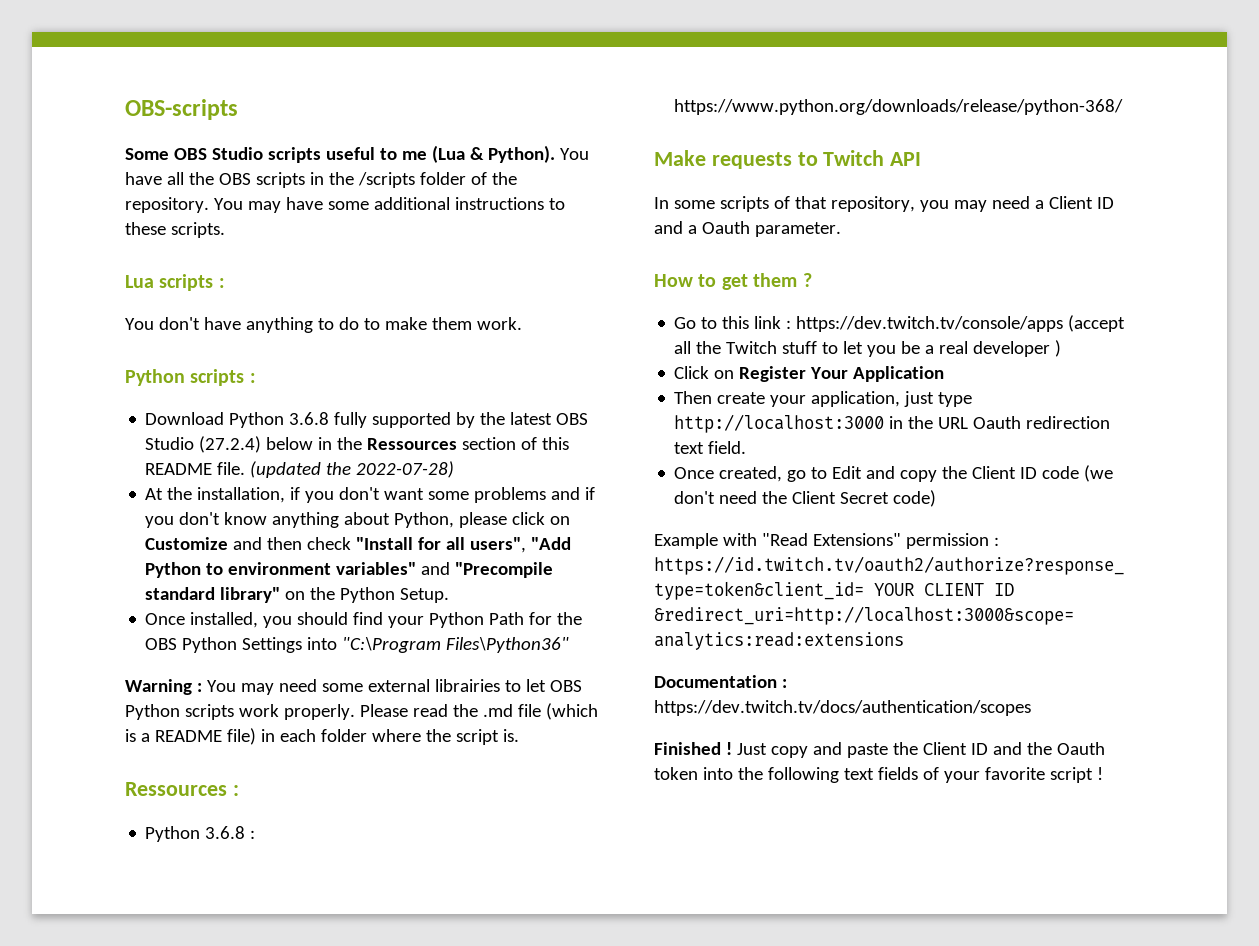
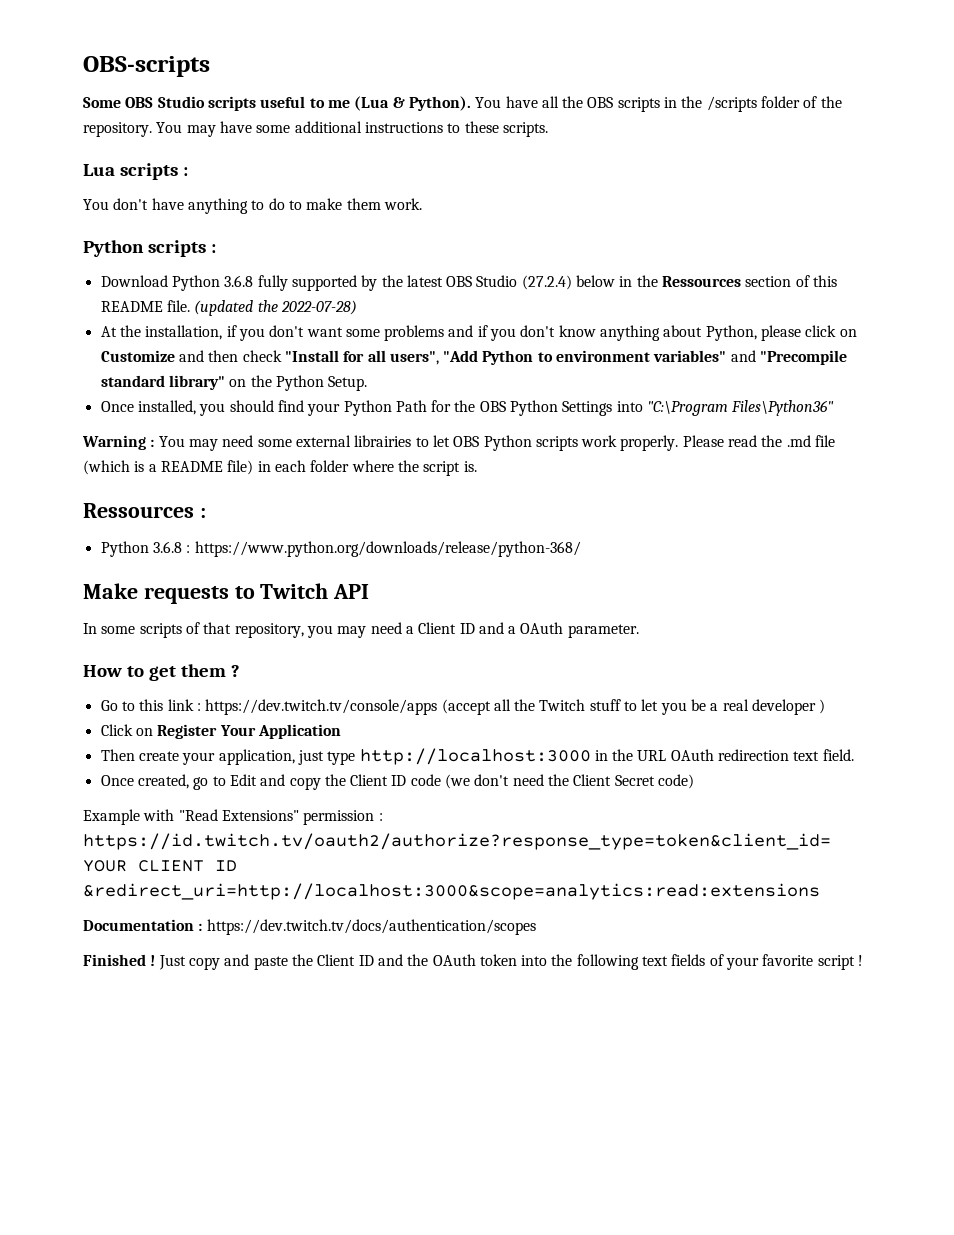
[701,221,750,234] Oauth -> [520,622,564,634] OAuth
[973,416,1022,429] Oauth -> [670,749,714,761] OAuth
[1056,742,1105,755] Oauth -> [432,954,476,966] OAuth

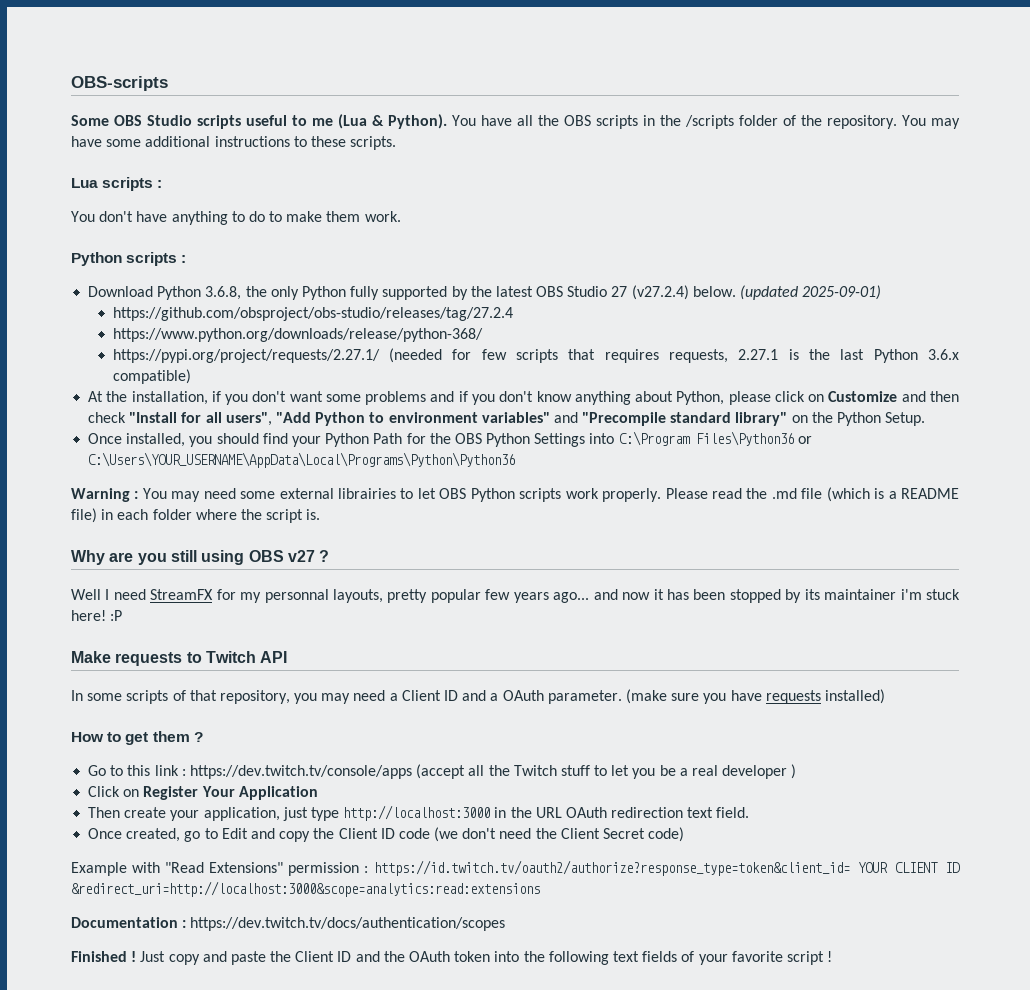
[224,275,254,287] 3.6.8 -> [205,286,346,300] 3.6.8, the only Python
[521,275,838,290] [100,300,357,316] (27.2.4) below in the Ressources section of this README file. (updated the 2022-07-28) -> [611,285,882,300] [112,307,513,321] [112,328,483,342] [112,348,959,363] [112,369,191,384] 27 (v27.2.4) below. (updated 2025-09-01) // https://github.com/obsproject/obs-studio/releases/tag/27.2.4 // https://www.python.org/downloads/release/python-368/ // https://pypi.org/project/requests/2.27.1/ (needed for few scripts that requires requests, 2.27.1 is the last Python 3.6.x compatible)
[647,400,835,416] "C:\Program Files\Python36" -> [618,431,812,446] [88,452,516,468] C:\Program Files\Python36 or C:\Users\YOUR_USERNAME\AppData\Local\Programs\Python\Python36
[83,503,206,518] [100,541,581,557] Ressources : // Python 3.6.8 : https://www.python.org/downloads/release/python-368/ -> [71,550,330,565] [71,589,960,603] [71,610,123,621] Why are you still using OBS v27 ? // Well I need StreamFX for my personnal layouts, pretty popular few years ago... and now it has been stopped by its maintainer i'm stuck here! :P
(639, 631) none -> [625,689,885,704] (make sure you have requests installed)

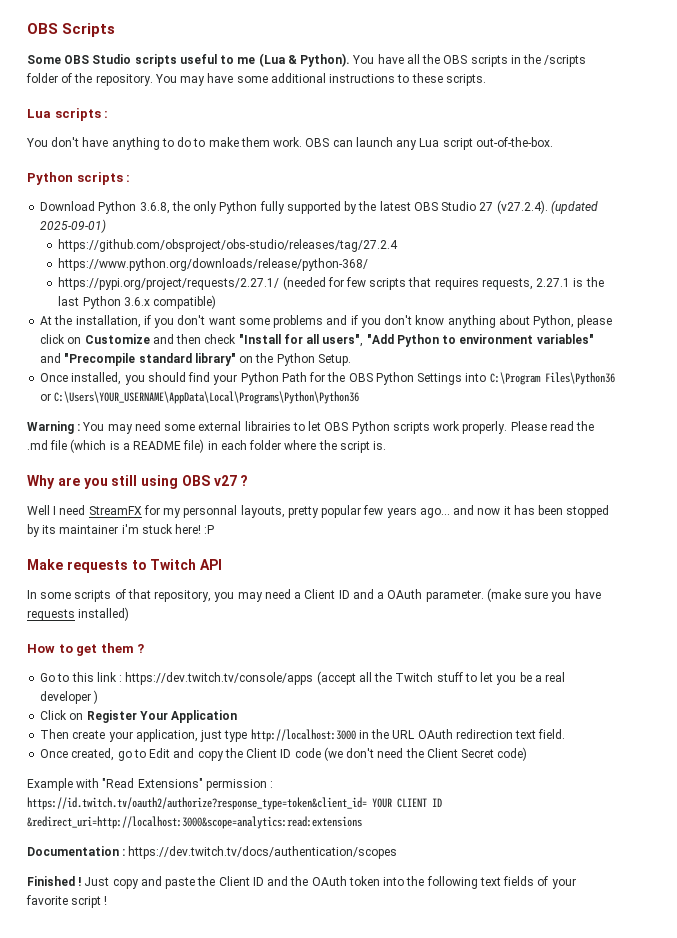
[71,76,168,91] OBS-scripts -> [27,23,116,37] OBS Scripts
(401, 216) none -> [305,137,553,150] OBS can launch any Lua script out-of-the-box.
[631,285,736,300] (v27.2.4) below. -> [496,200,548,214] (v27.2.4).

